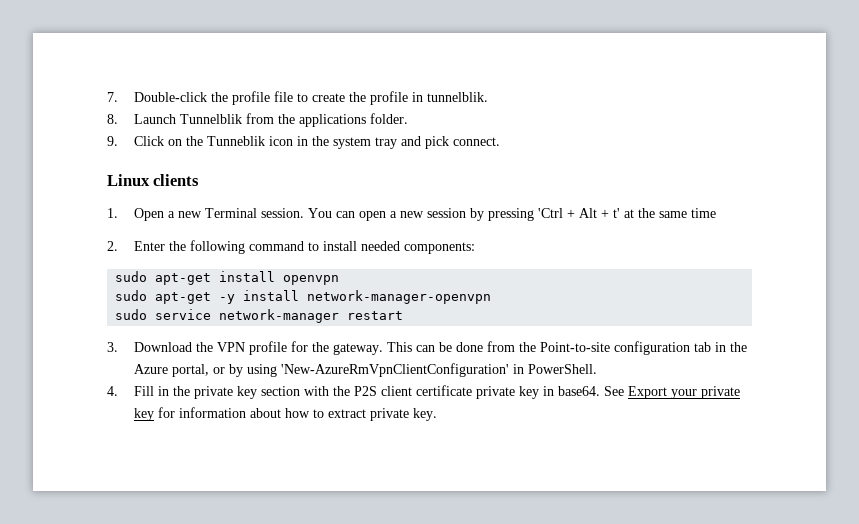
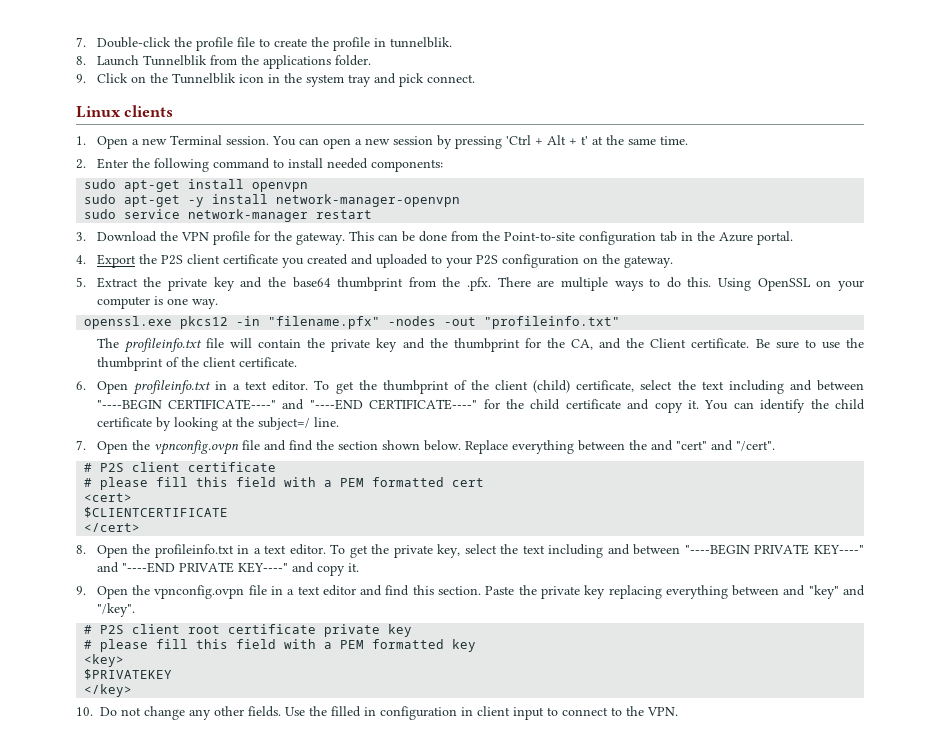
[206,136,265,146] Tunneblik -> [171,73,236,84] Tunnelblik
[690,208,716,218] time -> [659,136,688,145] time.
[171,363,597,377] [107,385,740,399] [133,407,437,421] portal, or by using 'New-AzureRmVpnClientConfiguration' in PowerShell. // 4. Fill in the private key section with the P2S client certificate private key in base64. See Export your private key for information about how to extract private key. -> [756,231,793,245] [76,254,673,268] [76,277,864,291] [96,296,218,309] [84,316,621,329] [96,338,864,353] [96,357,297,371] [76,380,864,395] [96,399,865,413] [96,417,339,431] [76,440,775,455] [84,462,277,472] [84,477,485,490] [84,493,133,502] [84,507,229,518] [84,523,141,532] [76,544,864,558] [96,562,359,576] [76,585,865,599] [96,603,135,617] [84,624,413,637] [84,639,477,652] [84,654,125,667] [84,669,173,680] [84,684,133,697] [76,706,678,720] portal. // 4. Export the P2S client certificate you created and uploaded to your P2S configuration on the gateway. // 5. Extract the private key and the base64 thumbprint from the .pfx. There are multiple ways to do this. Using OpenSSL on your computer is one way. // openssl.exe pkcs12 -in "filename.pfx" -nodes -out "profileinfo.txt" // The profileinfo.txt file will contain the private key and the thumbprint for the CA, and the Client certificate. Be sure to use the thumbprint of the client certificate. // 6. Open profileinfo.txt in a text editor. To get the thumbprint of the client (child) certificate, select the text including and between "----BEGIN CERTIFICATE----" and "----END CERTIFICATE----" for the child certificate and copy it. You can identify the child certificate by looking at the subject=/ line. // 7. Open the vpnconfig.ovpn file and find the section shown below. Replace everything between the and "cert" and "/cert". // # P2S client certificate // # please fill this field with a PEM formatted cert // <cert> // $CLIENTCERTIFICATE // </cert> // 8. Open the profileinfo.txt in a text editor. To get the private key, select the text including and between "----BEGIN PRIVATE KEY----" and "----END PRIVATE KEY----" and copy it. // 9. Open the vpnconfig.ovpn file in a text editor and find this section. Paste the private key replacing everything between and "key" and "/key". // # P2S client root certificate private key // # please fill this field with a PEM formatted key // <key> // $PRIVATEKEY // </key> // 10. Do not change any other fields. Use the filled in configuration in client input to connect to the VPN.

